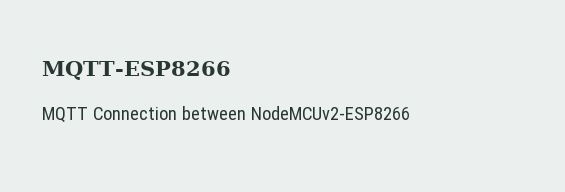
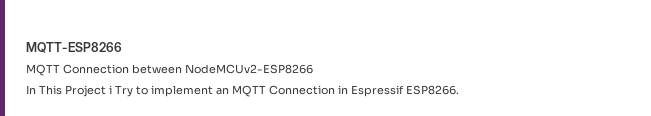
(410, 113) none -> [26,85,459,97] // In This Project i Try to implement an MQTT Connection in Espressif ESP8266.

